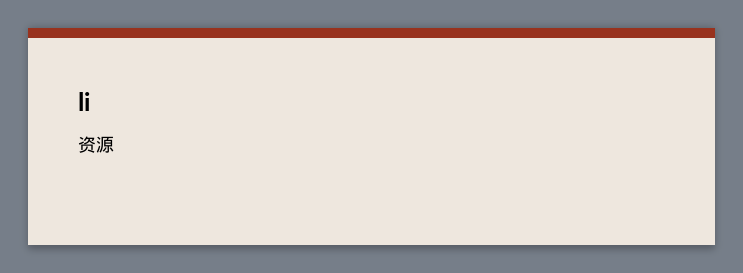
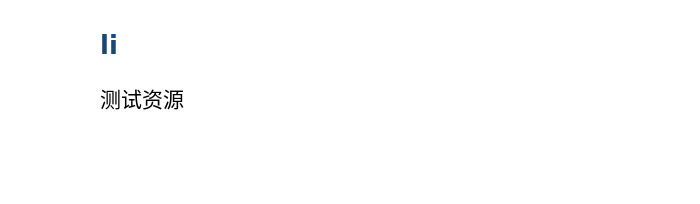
(90, 101) none -> [100,89,142,110] 测试

